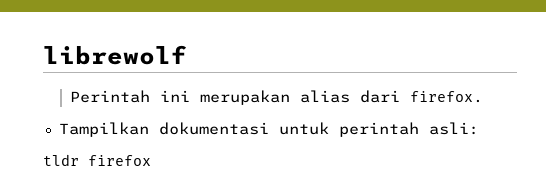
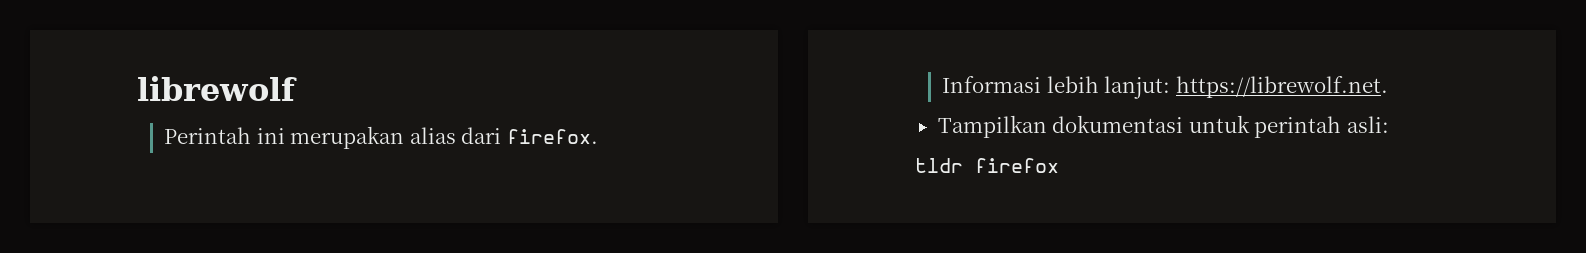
(483, 97) none -> [942,76,1388,99] Informasi lebih lanjut: https://librewolf.net.

